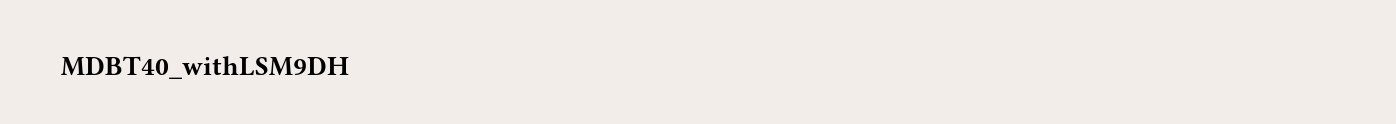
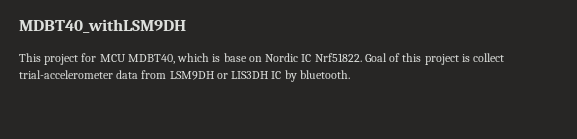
(349, 67) none -> [19,53,505,65] [19,70,350,82] // This project for MCU MDBT40, which is base on Nordic IC Nrf51822. Goal of this project is collect trial-accelerometer data from LSM9DH or LIS3DH IC by bluetooth.

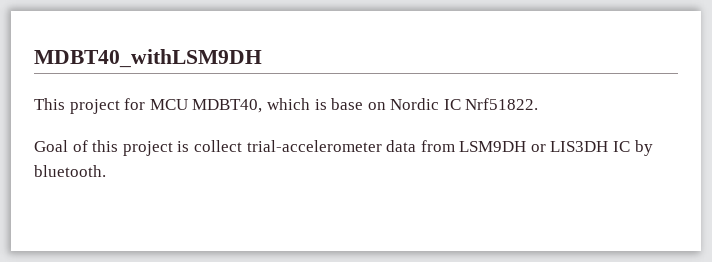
(362, 57) none -> (539, 104) //

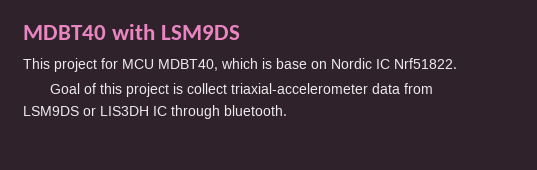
[34,49,262,68] MDBT40_withLSM9DH -> [23,24,241,40] MDBT40 with LSM9DS
[246,140,382,152] trial-accelerometer -> [230,83,368,94] triaxial-accelerometer
[459,141,527,152] LSM9DH -> [23,106,79,116] LSM9DS
[634,140,653,156] by -> [171,105,220,119] through

